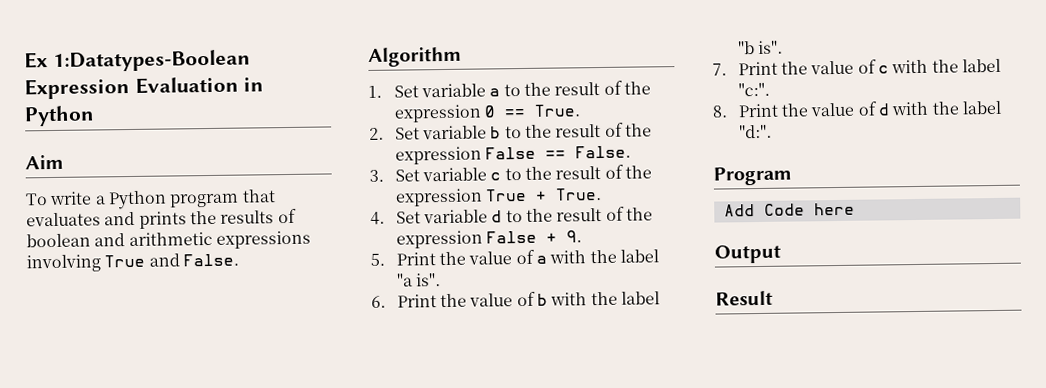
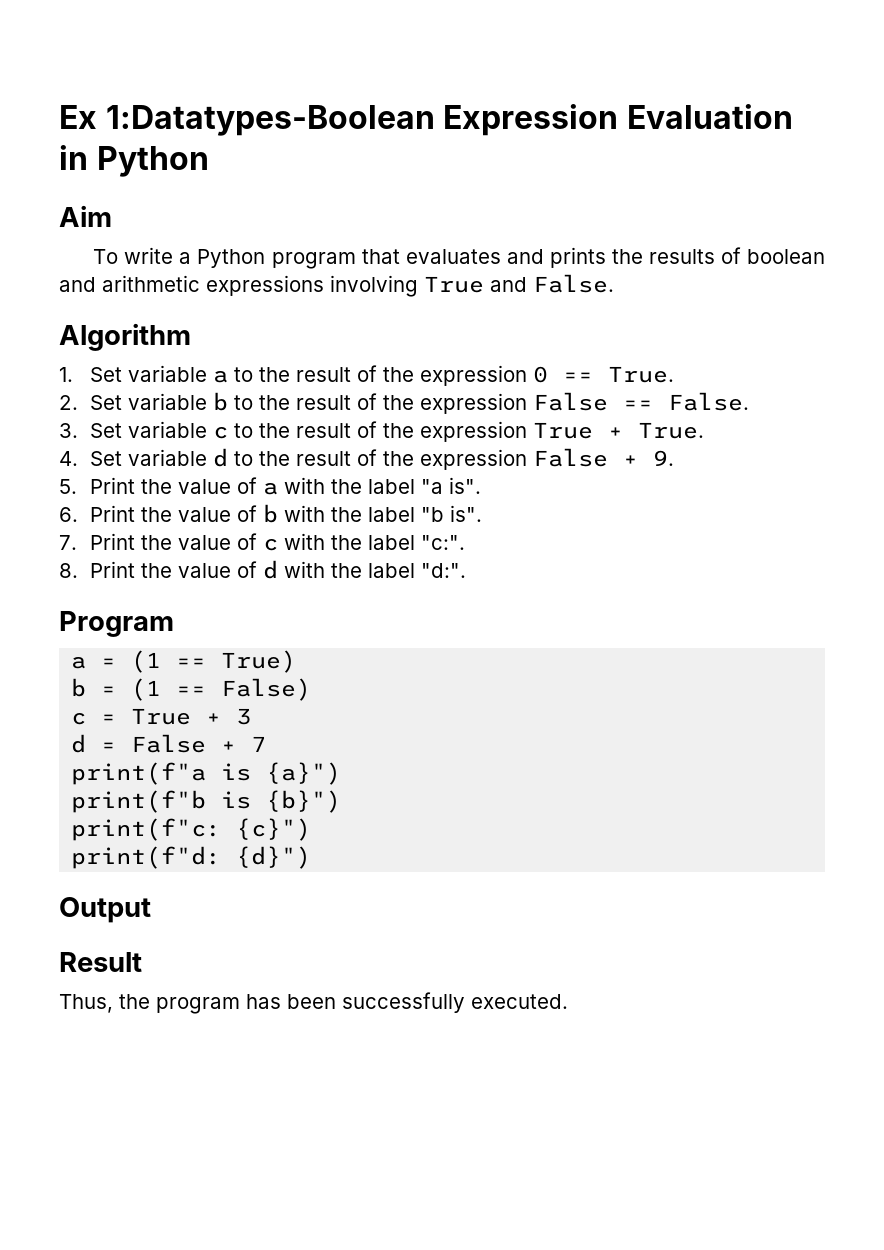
[723,202,855,217] [714,244,781,264] [715,290,773,306] Add Code here // Output // Result -> [71,650,297,673] [71,678,312,701] [71,708,252,725] [71,734,267,753] [71,762,342,785] [71,790,342,813] [71,818,312,841] [71,846,312,869] [59,897,151,923] [59,952,142,972] [59,992,568,1014] a = (1 == True) // b = (1 == False) // c = True + 3 // d = False + 7 // print(f"a is {a}") // print(f"b is {b}") // print(f"c: {c}") // print(f"d: {d}") // Output // Result // Thus, the program has been successfully executed.

